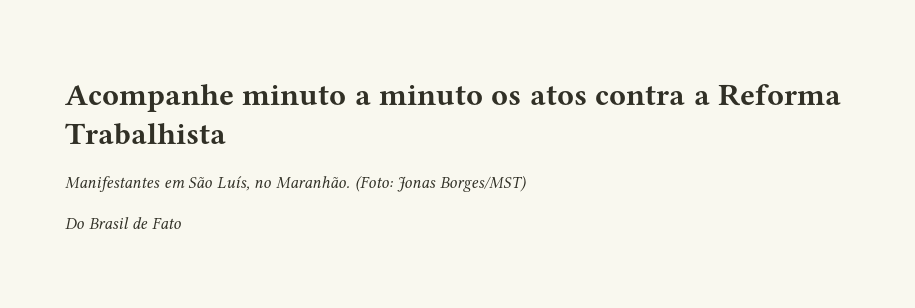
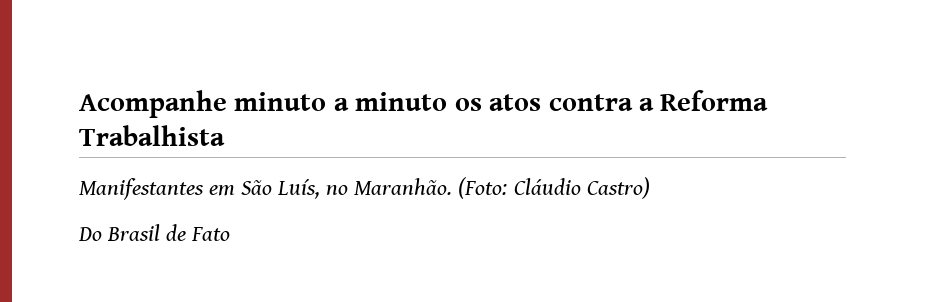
[397,175,526,192] Jonas Borges/MST) -> [513,177,650,199] Cláudio Castro)

